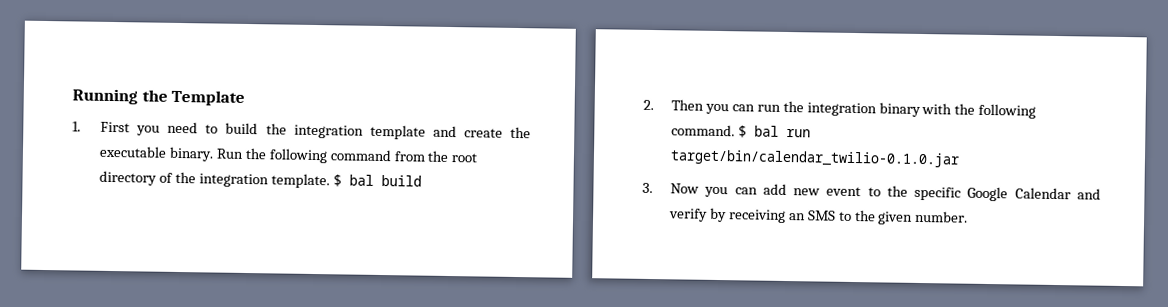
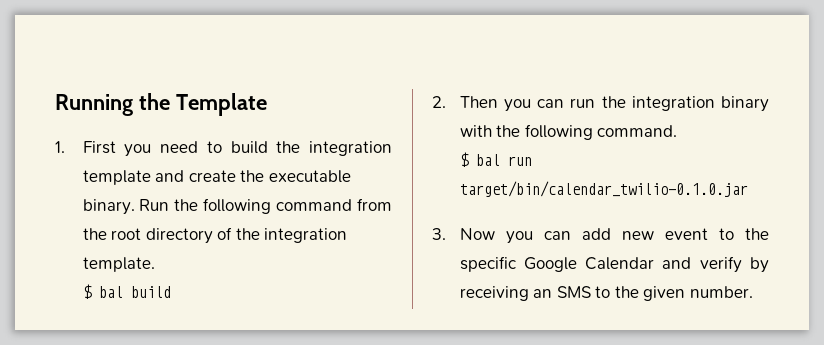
(330, 181) none -> (155, 264) //
(736, 130) none -> (678, 131) //

